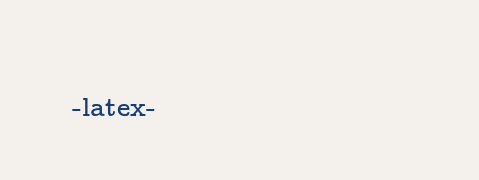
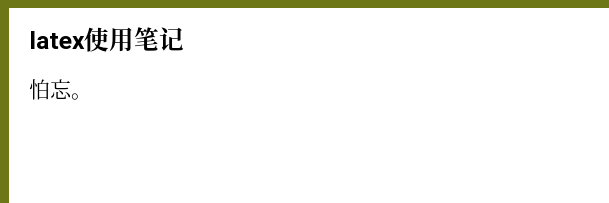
[72,98,156,116] -latex- -> [29,27,184,52] [29,79,92,100] latex使用笔记 // 怕忘。

